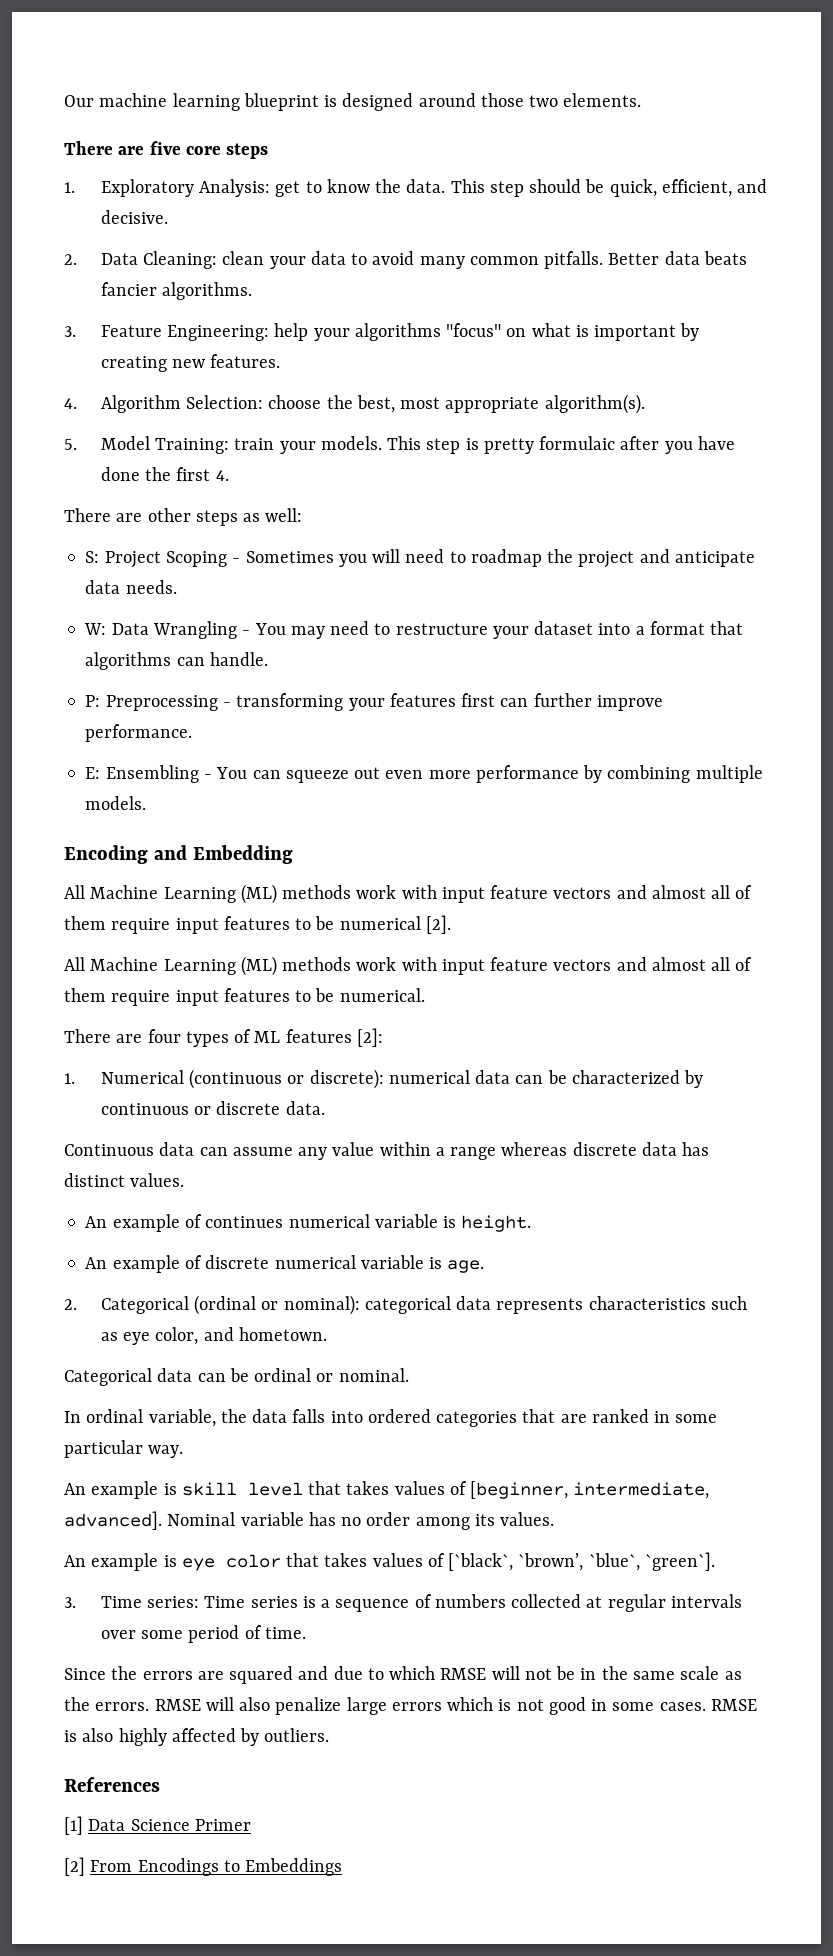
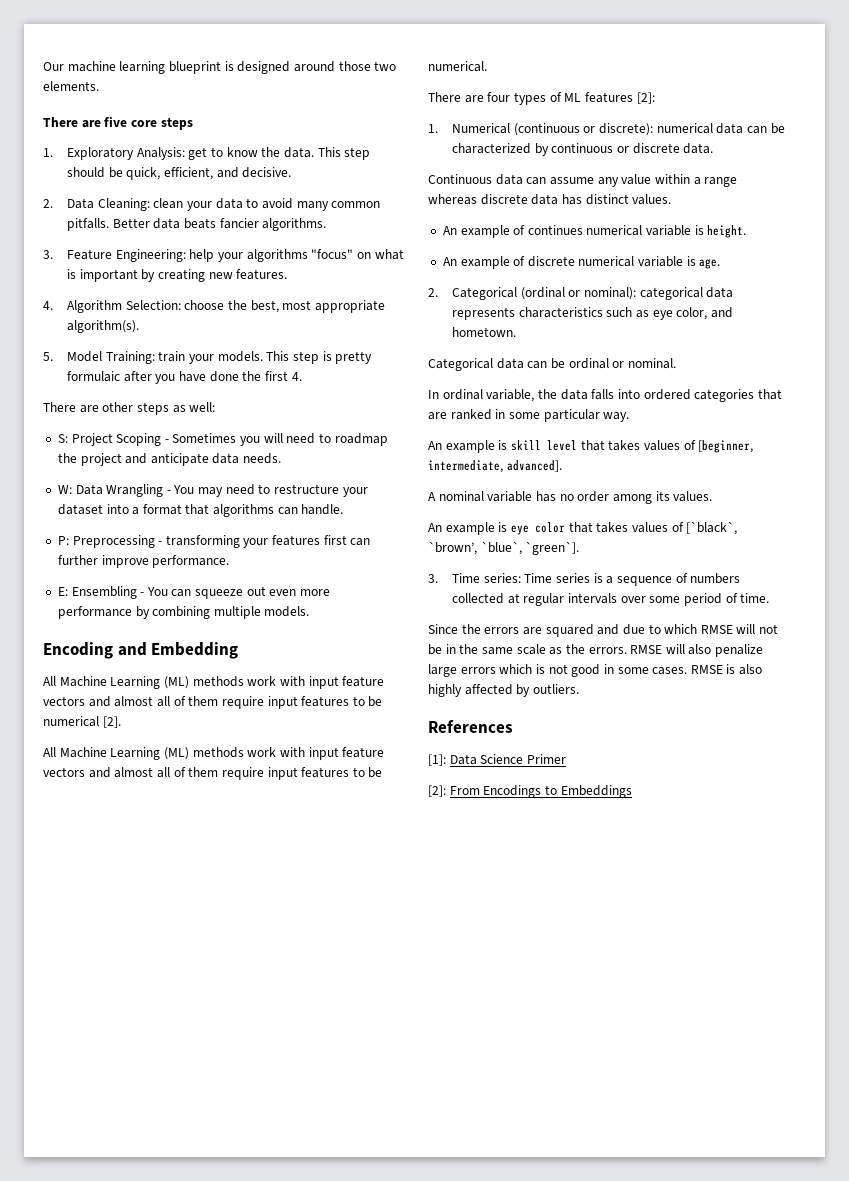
[167,1512,236,1526] Nominal -> [428,491,484,502] // A nominal
[64,1816,83,1835] [1] -> [428,754,446,766] [1]:
[64,1857,85,1876] [2] -> [428,785,446,797] [2]:

